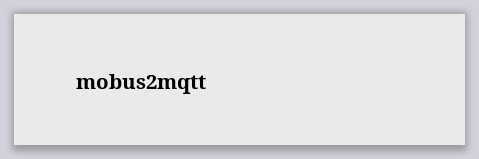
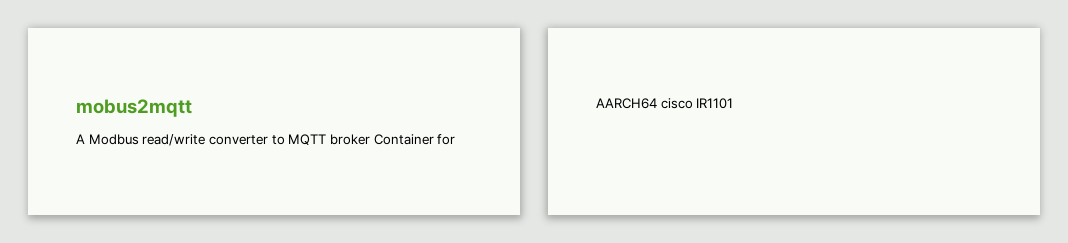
(206, 84) none -> [76,134,456,146] [596,98,734,109] // A Modbus read/write converter to MQTT broker Container for AARCH64 cisco IR1101

